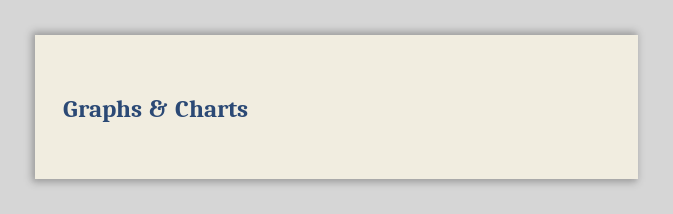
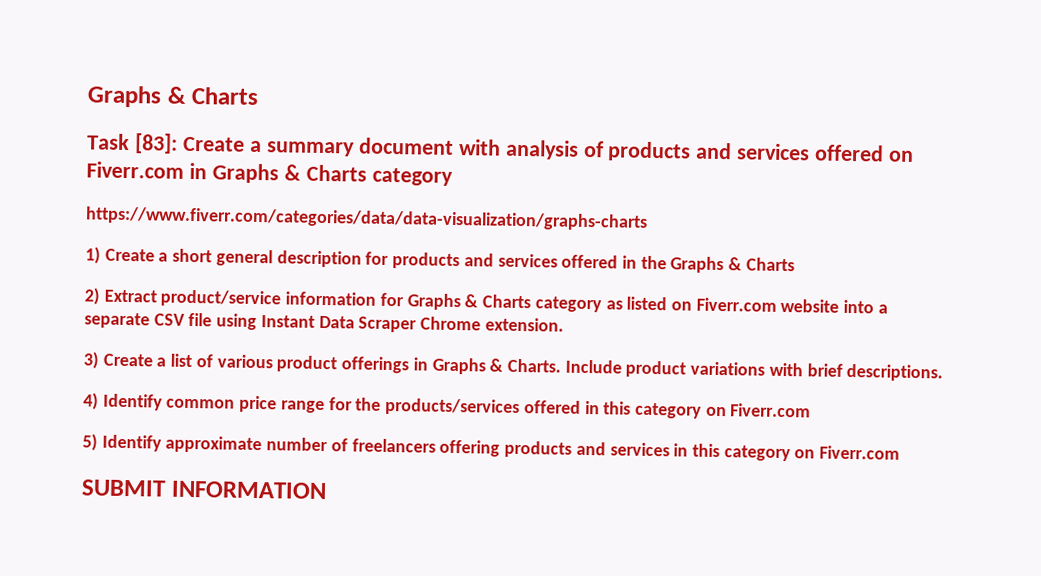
[63,100,248,122] Graphs & Charts -> [87,85,260,108] [87,133,915,162] [86,161,453,186] [85,206,648,231] [85,246,795,274] [84,287,888,314] [84,312,564,333] [83,351,944,382] [83,392,812,419] [82,433,901,462] [81,479,327,500] Graphs & Charts // Task [83]: Create a summary document with analysis of products and services offered on Fiverr.com in Graphs & Charts category // https://www.fiverr.com/categories/data/data-visualization/graphs-charts // 1) Create a short general description for products and services offered in the Graphs & Charts // 2) Extract product/service information for Graphs & Charts category as listed on Fiverr.com website into a separate CSV file using Instant Data Scraper Chrome extension. // 3) Create a list of various product offerings in Graphs & Charts. Include product variations with brief descriptions. // 4) Identify common price range for the products/services offered in this category on Fiverr.com // 5) Identify approximate number of freelancers offering products and services in this category on Fiverr.com // SUBMIT INFORMATION

